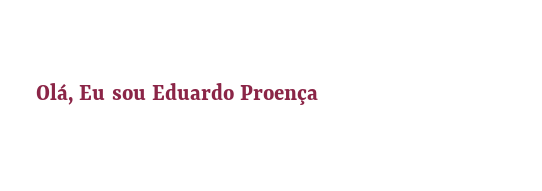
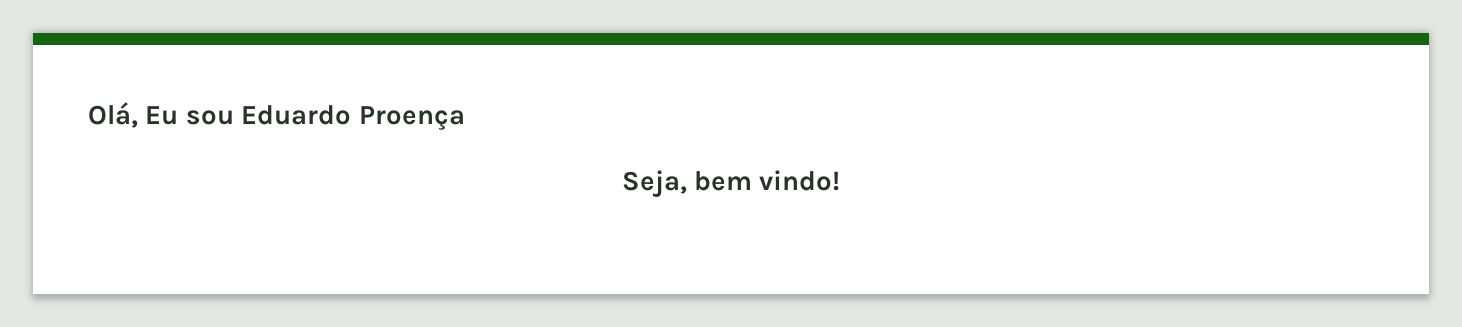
(319, 95) none -> [621,170,841,197] // Seja, bem vindo!

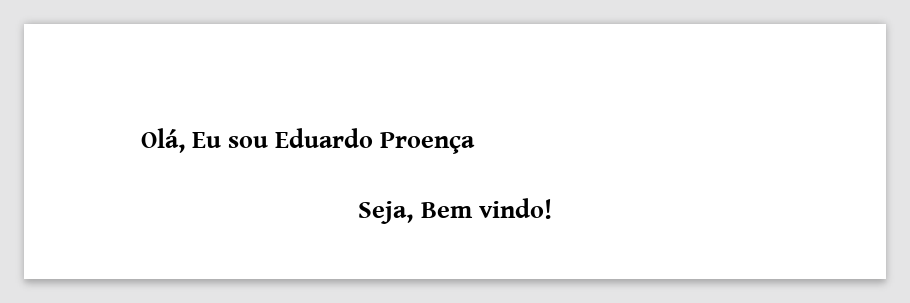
[694,171,752,191] bem -> [420,202,473,218] Bem

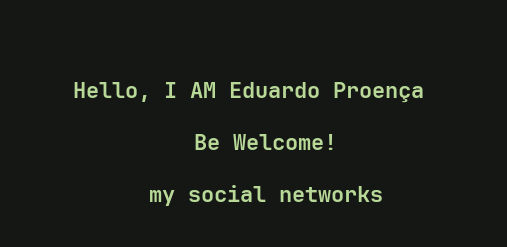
[141,128,269,153] Olá, Eu sou -> [73,82,216,102] Hello, I AM
[358,198,552,224] Seja, Bem vindo! -> [194,134,337,150] [148,185,383,206] Be Welcome! // my social networks

